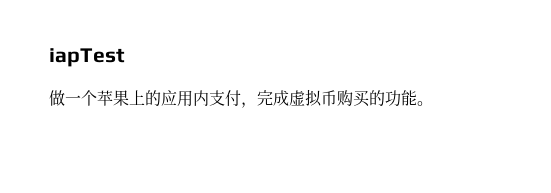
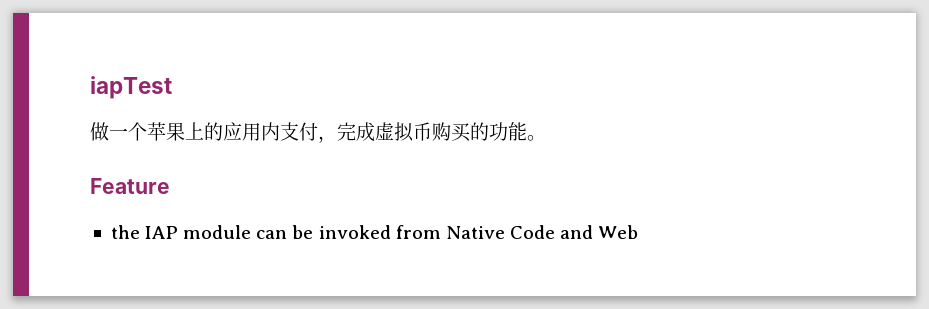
(433, 103) none -> [90,178,170,194] [110,225,639,239] // Feature // the IAP module can be invoked from Native Code and Web

